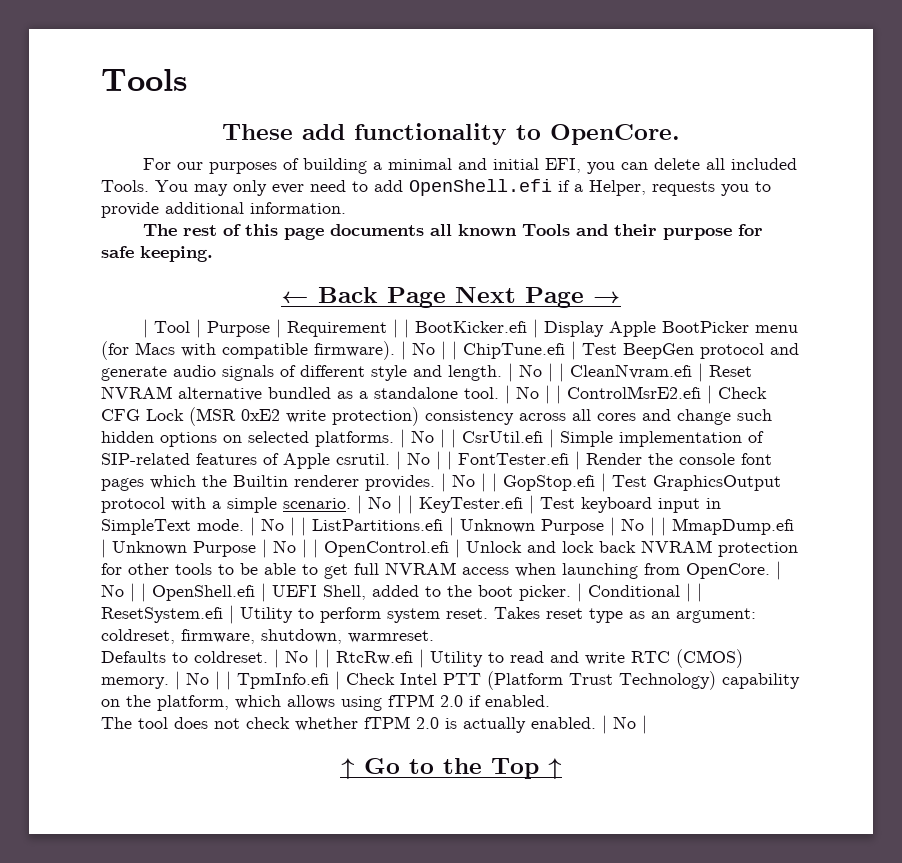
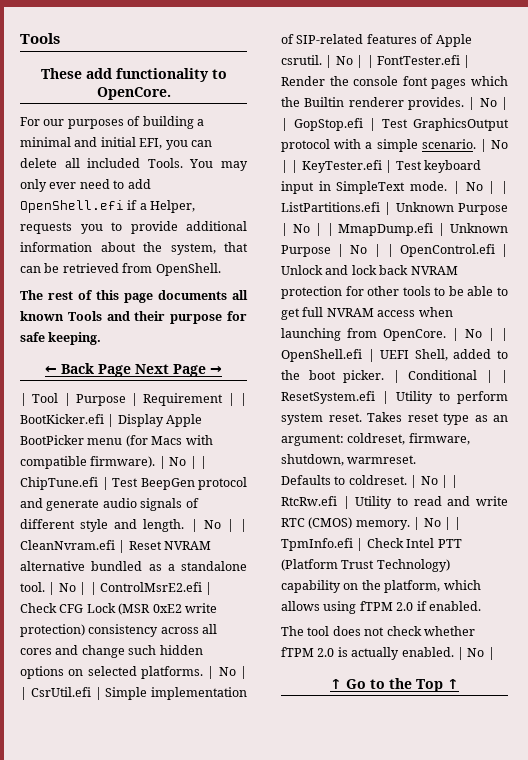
[250,202,346,214] information. -> [20,242,248,255] [20,263,221,276] information about the system, that can be retrieved from OpenShell.

